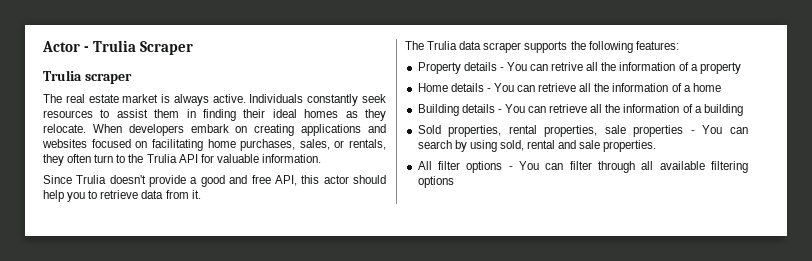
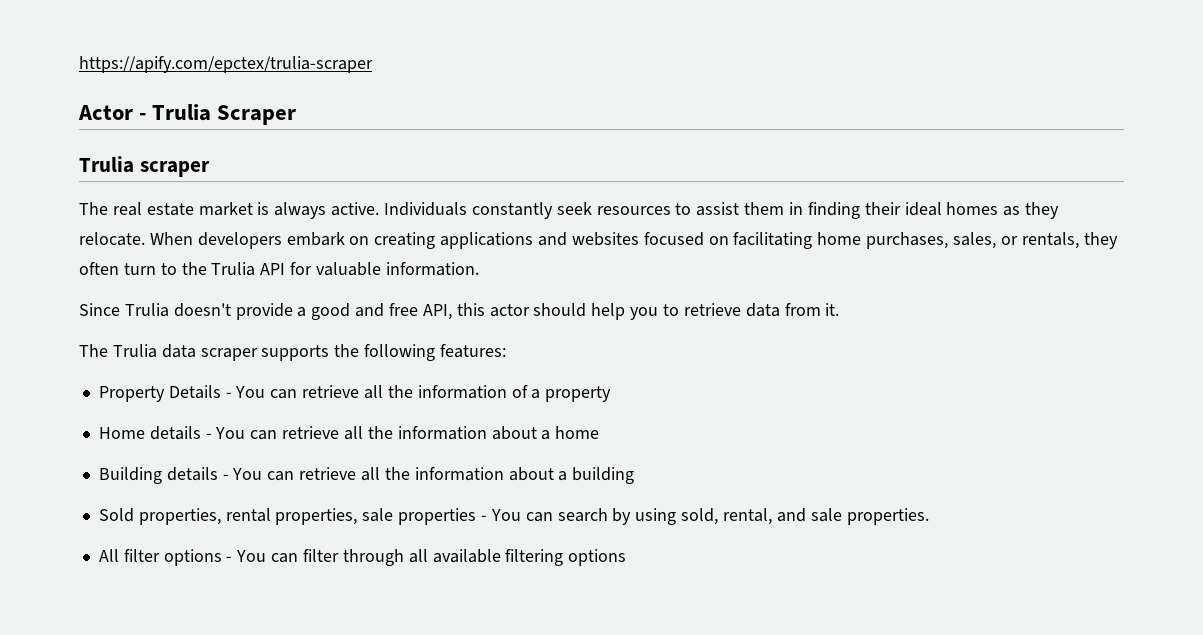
(42, 46) none -> [79,56,373,73] https://apify.com/epctex/trulia-scraper //
[463,62,584,71] details - You can retrive -> [168,385,360,399] Details - You can retrieve
[671,83,682,92] of -> [491,426,537,440] about
[682,104,693,113] of -> [508,467,554,481] about
[527,140,556,149] rental -> [722,508,772,525] rental,

